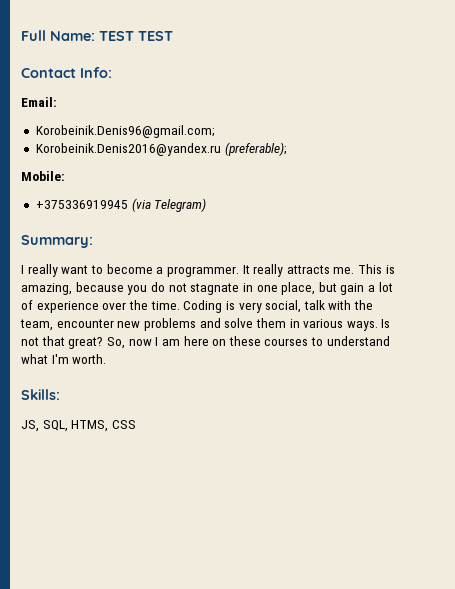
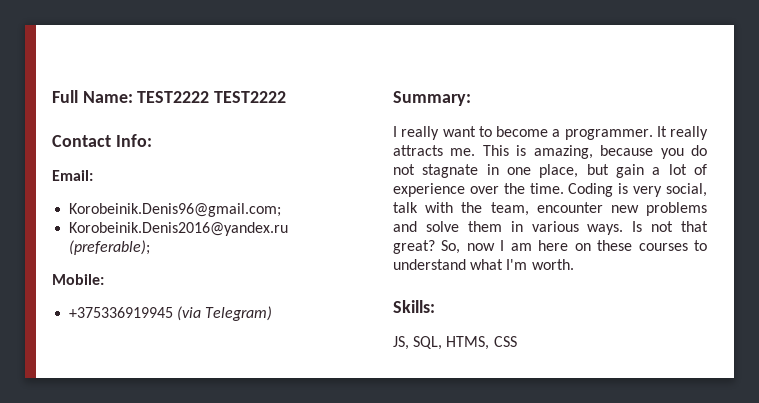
[99,31,173,41] TEST TEST -> [137,91,287,103] TEST2222 TEST2222

